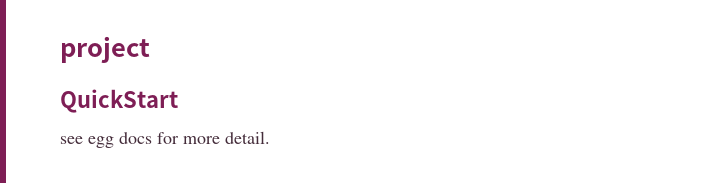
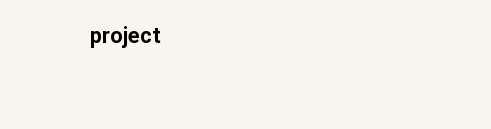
[60,89,178,113] [60,131,270,148] // QuickStart // see egg docs for more detail. -> (161, 37) none

